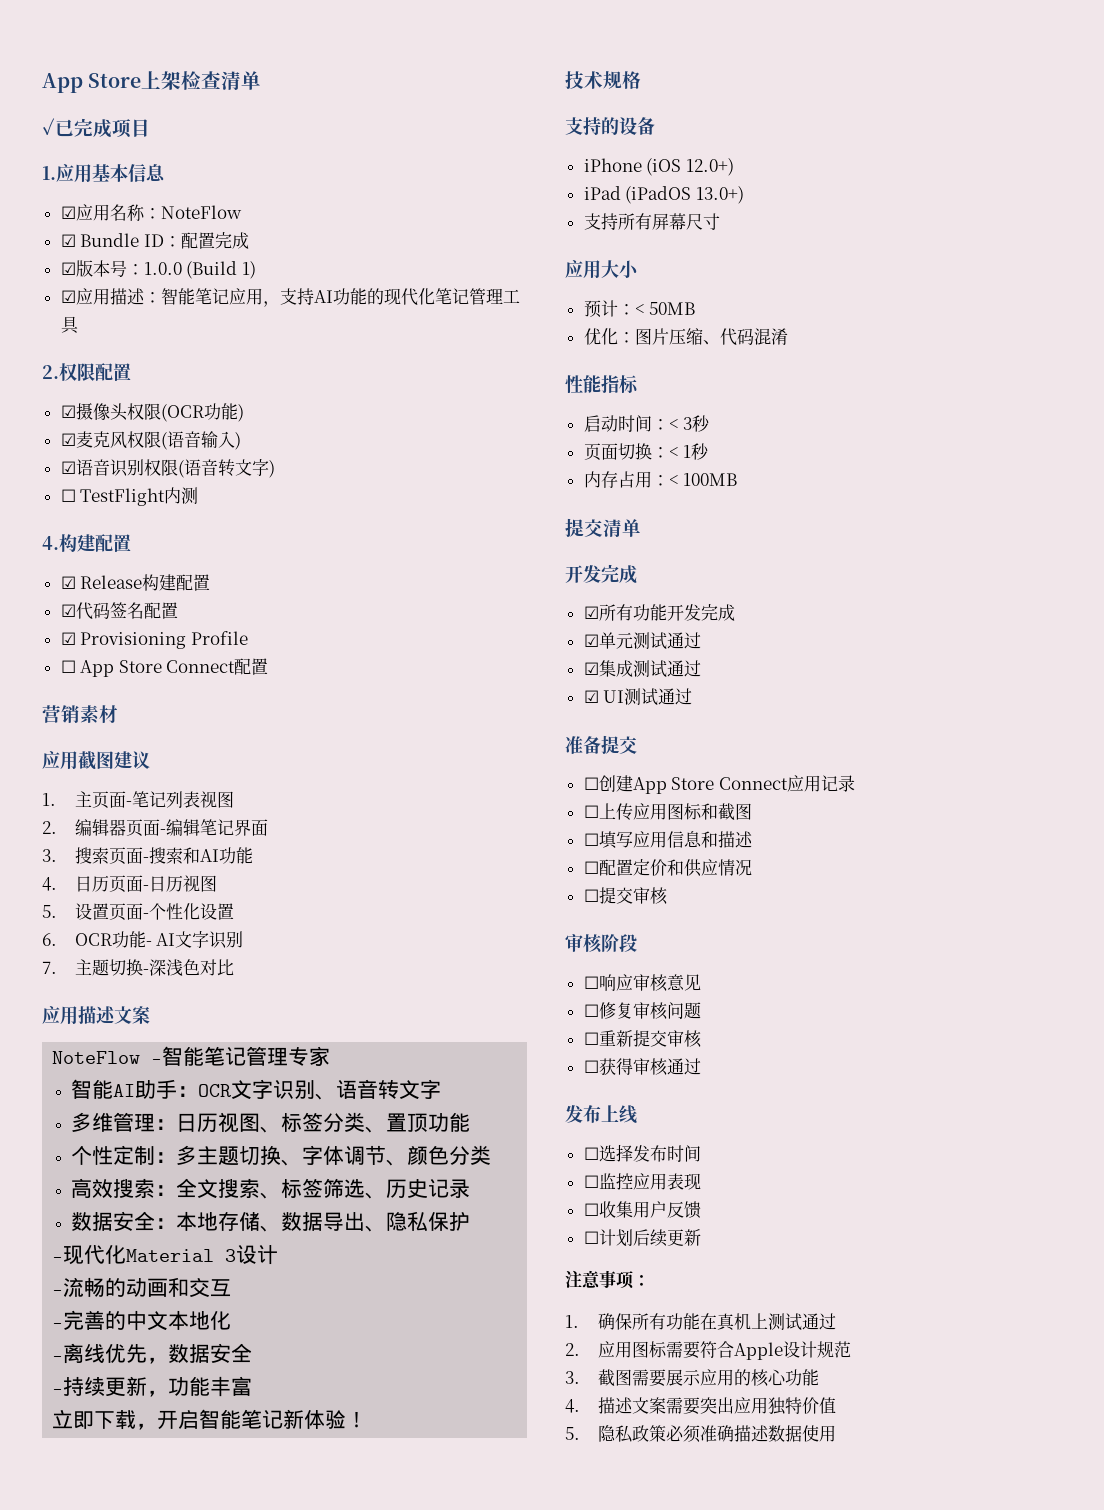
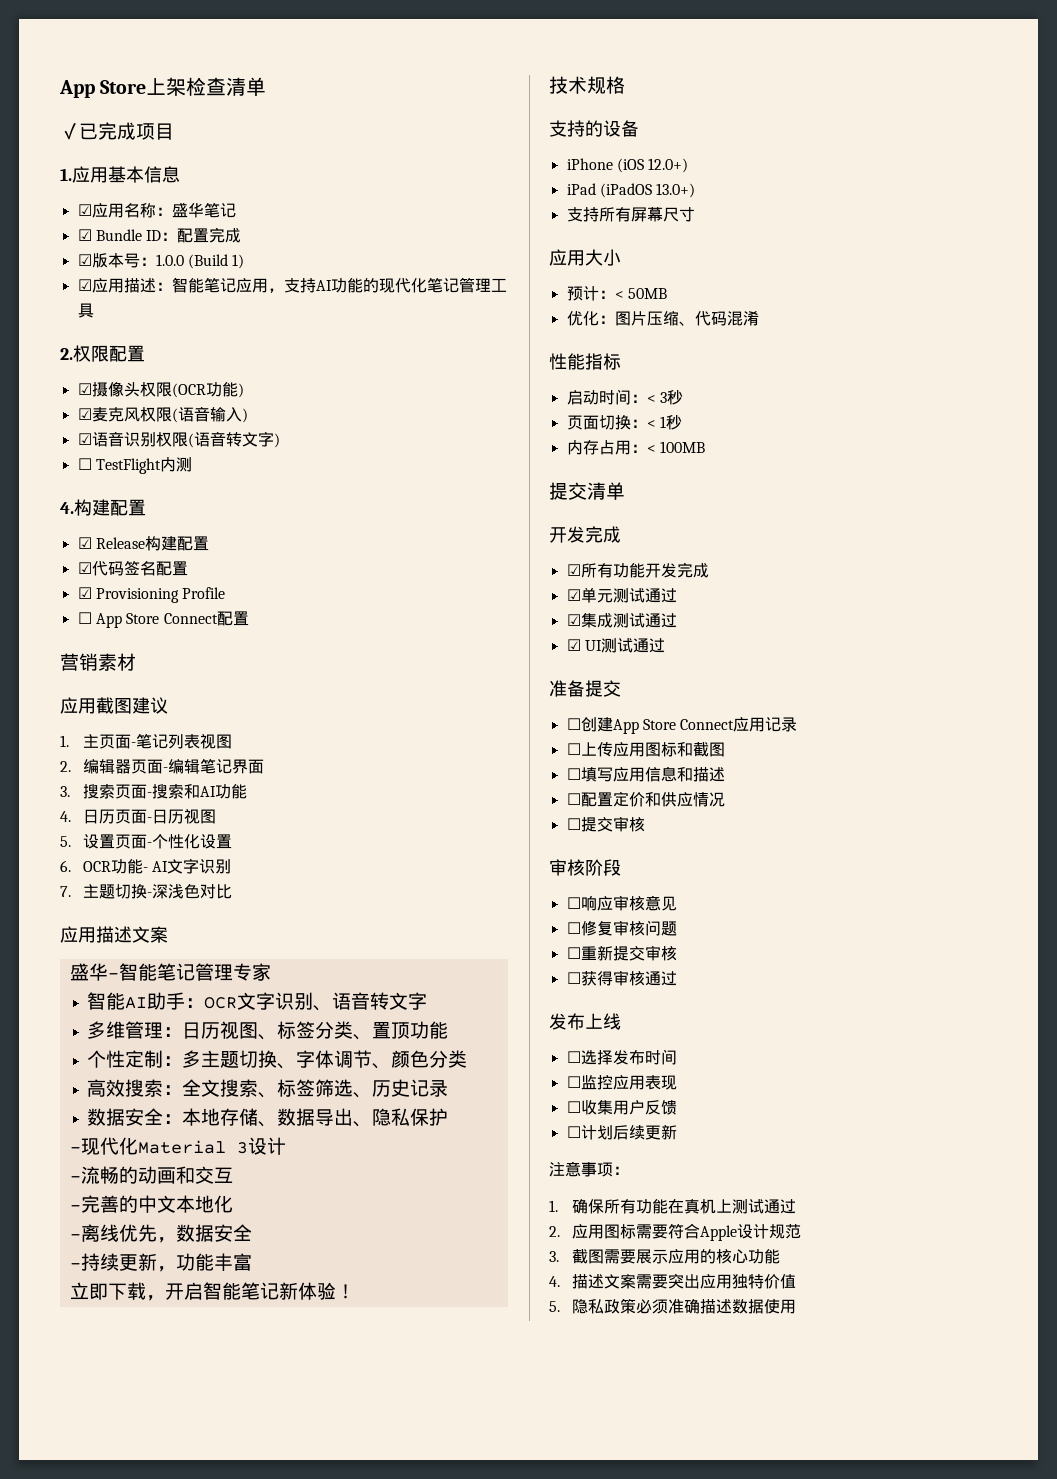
[160,205,242,219] NoteFlow -> [171,202,236,218] 盛华笔记
[52,1051,141,1064] NoteFlow -> [69,963,108,981] 盛华

